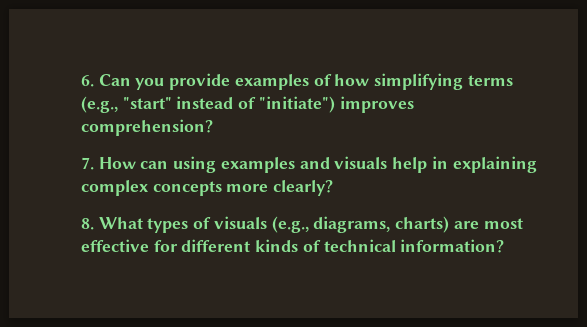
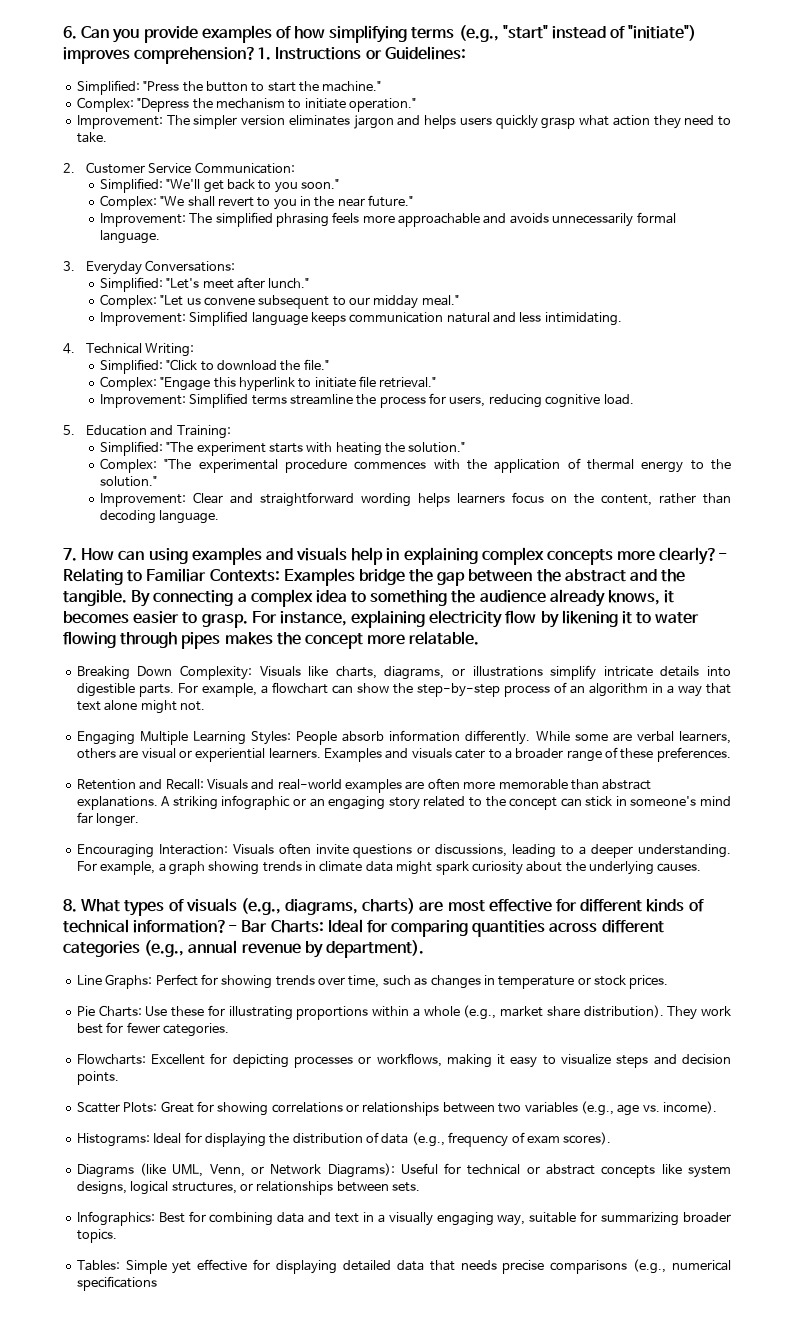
[81,119,213,136] comprehension? -> [134,46,466,64] [76,80,382,95] [76,97,416,112] [76,115,731,129] [76,132,107,143] [63,162,295,174] [99,178,340,193] [99,195,414,210] [99,212,676,227] [99,230,160,244] [63,260,236,275] [99,277,310,292] [99,294,459,309] [99,311,622,326] [63,343,195,357] [99,359,329,374] [99,376,437,391] [99,393,634,408] [63,425,231,439] [99,441,466,456] [99,458,731,473] [99,476,157,487] [99,492,731,507] [99,510,220,524] comprehension?1. Instructions or Guidelines: // Simplified: "Press the button to start the machine." // Complex: "Depress the mechanism to initiate operation." // Improvement: The simpler version eliminates jargon and helps users quickly grasp what action they need to take. // 2. Customer Service Communication: // Simplified: "We'll get back to you soon." // Complex: "We shall revert to you in the near future." // Improvement: The simplified phrasing feels more approachable and avoids unnecessarily formal language. // 3. Everyday Conversations: // Simplified: "Let's meet after lunch." // Complex: "Let us convene subsequent to our midday meal." // Improvement: Simplified language keeps communication natural and less intimidating. // 4. Technical Writing: // Simplified: "Click to download the file." // Complex: "Engage this hyperlink to initiate file retrieval." // Improvement: Simplified terms streamline the process for users, reducing cognitive load. // 5. Education and Training: // Simplified: "The experiment starts with heating the solution." // Complex: "The experimental procedure commences with the application of thermal energy to the solution." // Improvement: Clear and straightforward wording helps learners focus on the content, rather than decoding language.
[273,180,334,196] clearly? -> [659,547,728,565] [63,568,686,586] [63,589,675,607] [63,610,700,628] [63,631,480,649] [76,665,731,680] [76,682,731,697] [76,700,205,714] [76,730,731,745] [76,747,731,762] [76,778,652,793] [76,795,731,810] [76,812,140,827] [76,843,731,858] [76,861,702,875] clearly?- Relating to Familiar Contexts: Examples bridge the gap between the abstract and the tangible. By connecting a complex idea to something the audience already knows, it becomes easier to grasp. For instance, explaining electricity flow by likening it to water flowing through pipes makes the concept more relatable. // Breaking Down Complexity: Visuals like charts, diagrams, or illustrations simplify intricate details into digestible parts. For example, a flowchart can show the step-by-step process of an algorithm in a way that text alone might not. // Engaging Multiple Learning Styles: People absorb information differently. While some are verbal learners, others are visual or experiential learners. Examples and visuals cater to a broader range of these preferences. // Retention and Recall: Visuals and real-world examples are often more memorable than abstract explanations. A striking infographic or an engaging story related to the concept can stick in someone's mind far longer. // Encouraging Interaction: Visuals often invite questions or discussions, leading to a deeper understanding. For example, a graph showing trends in climate data might spark curiosity about the underlying causes.
[400,239,505,253] information? -> [133,919,664,937] [63,940,424,958] [76,974,669,989] [76,1005,731,1020] [76,1022,229,1037] [76,1053,732,1068] [76,1071,119,1085] [76,1101,717,1116] [76,1132,612,1147] [76,1163,732,1178] [76,1181,420,1195] [76,1211,731,1226] [76,1229,117,1243] [76,1259,732,1274] [76,1276,157,1291] information?- Bar Charts: Ideal for comparing quantities across different categories (e.g., annual revenue by department). // Line Graphs: Perfect for showing trends over time, such as changes in temperature or stock prices. // Pie Charts: Use these for illustrating proportions within a whole (e.g., market share distribution). They work best for fewer categories. // Flowcharts: Excellent for depicting processes or workflows, making it easy to visualize steps and decision points. // Scatter Plots: Great for showing correlations or relationships between two variables (e.g., age vs. income). // Histograms: Ideal for displaying the distribution of data (e.g., frequency of exam scores). // Diagrams (like UML, Venn, or Network Diagrams): Useful for technical or abstract concepts like system designs, logical structures, or relationships between sets. // Infographics: Best for combining data and text in a visually engaging way, suitable for summarizing broader topics. // Tables: Simple yet effective for displaying detailed data that needs precise comparisons (e.g., numerical specifications

